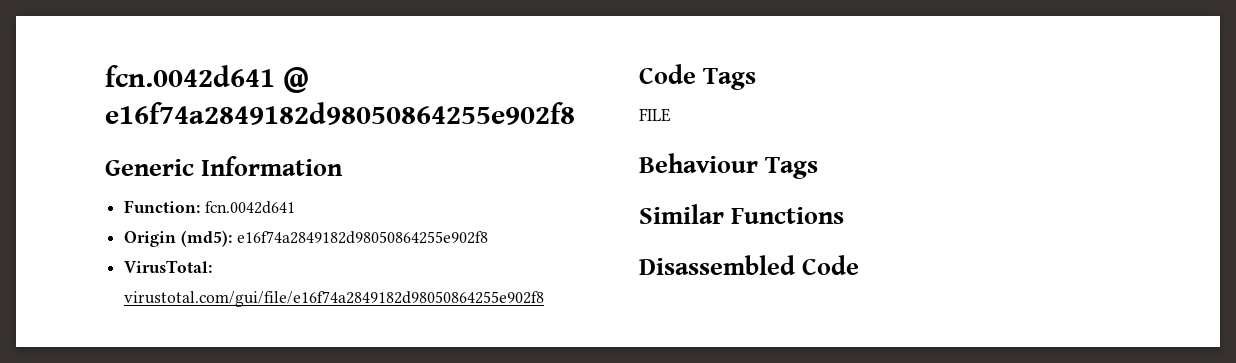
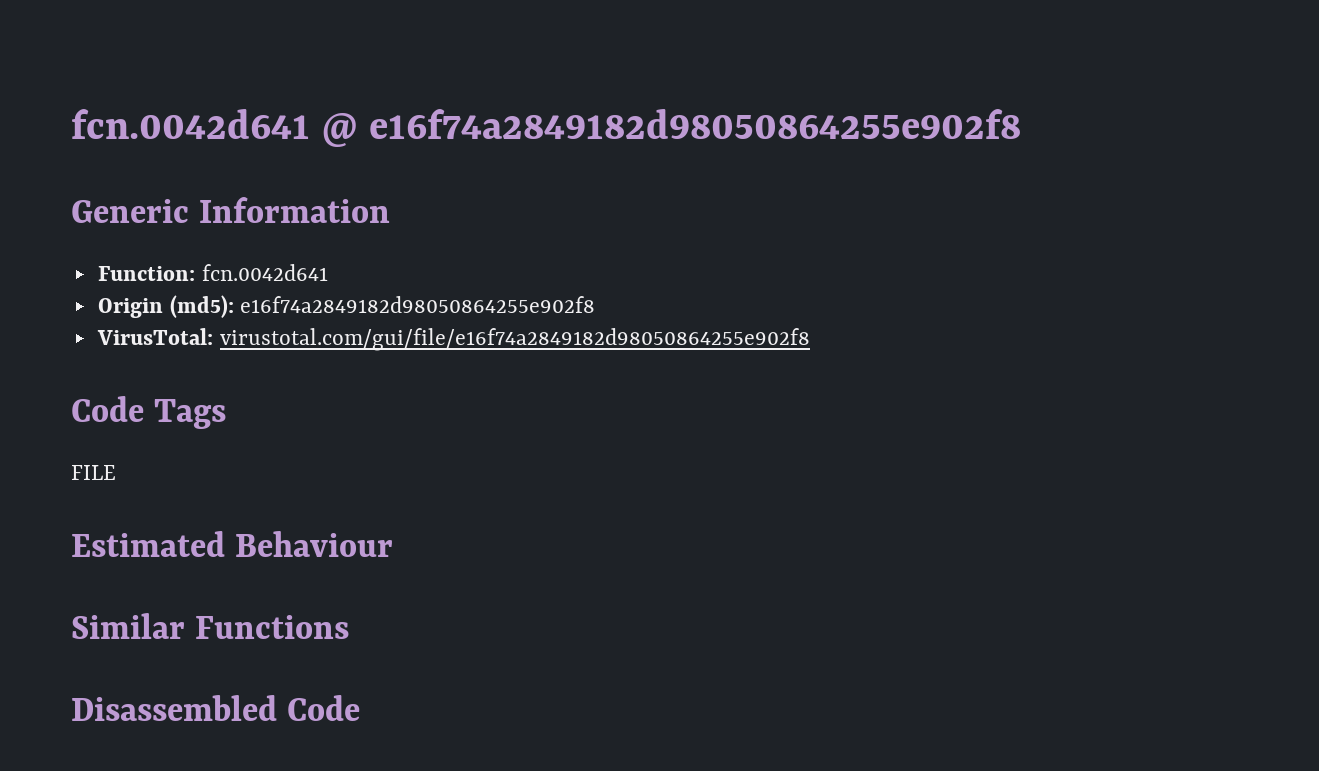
(671, 115) none -> [71,531,225,557] Estimated
[765,157,819,179] Tags -> (394, 544) none

